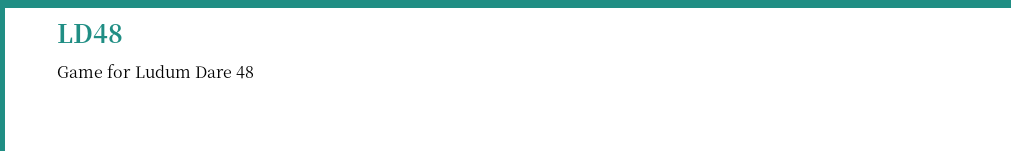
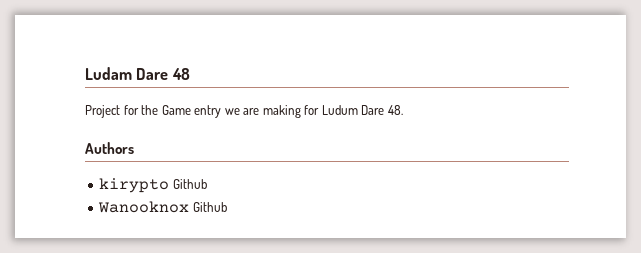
[57,24,123,43] [57,64,255,79] LD48 // Game for Ludum Dare 48 -> [85,67,190,80] [85,105,403,118] [85,142,134,154] [99,178,207,193] [98,201,227,213] Ludam Dare 48 // Project for the Game entry we are making for Ludum Dare 48. // Authors // kirypto Github // Wanooknox Github

